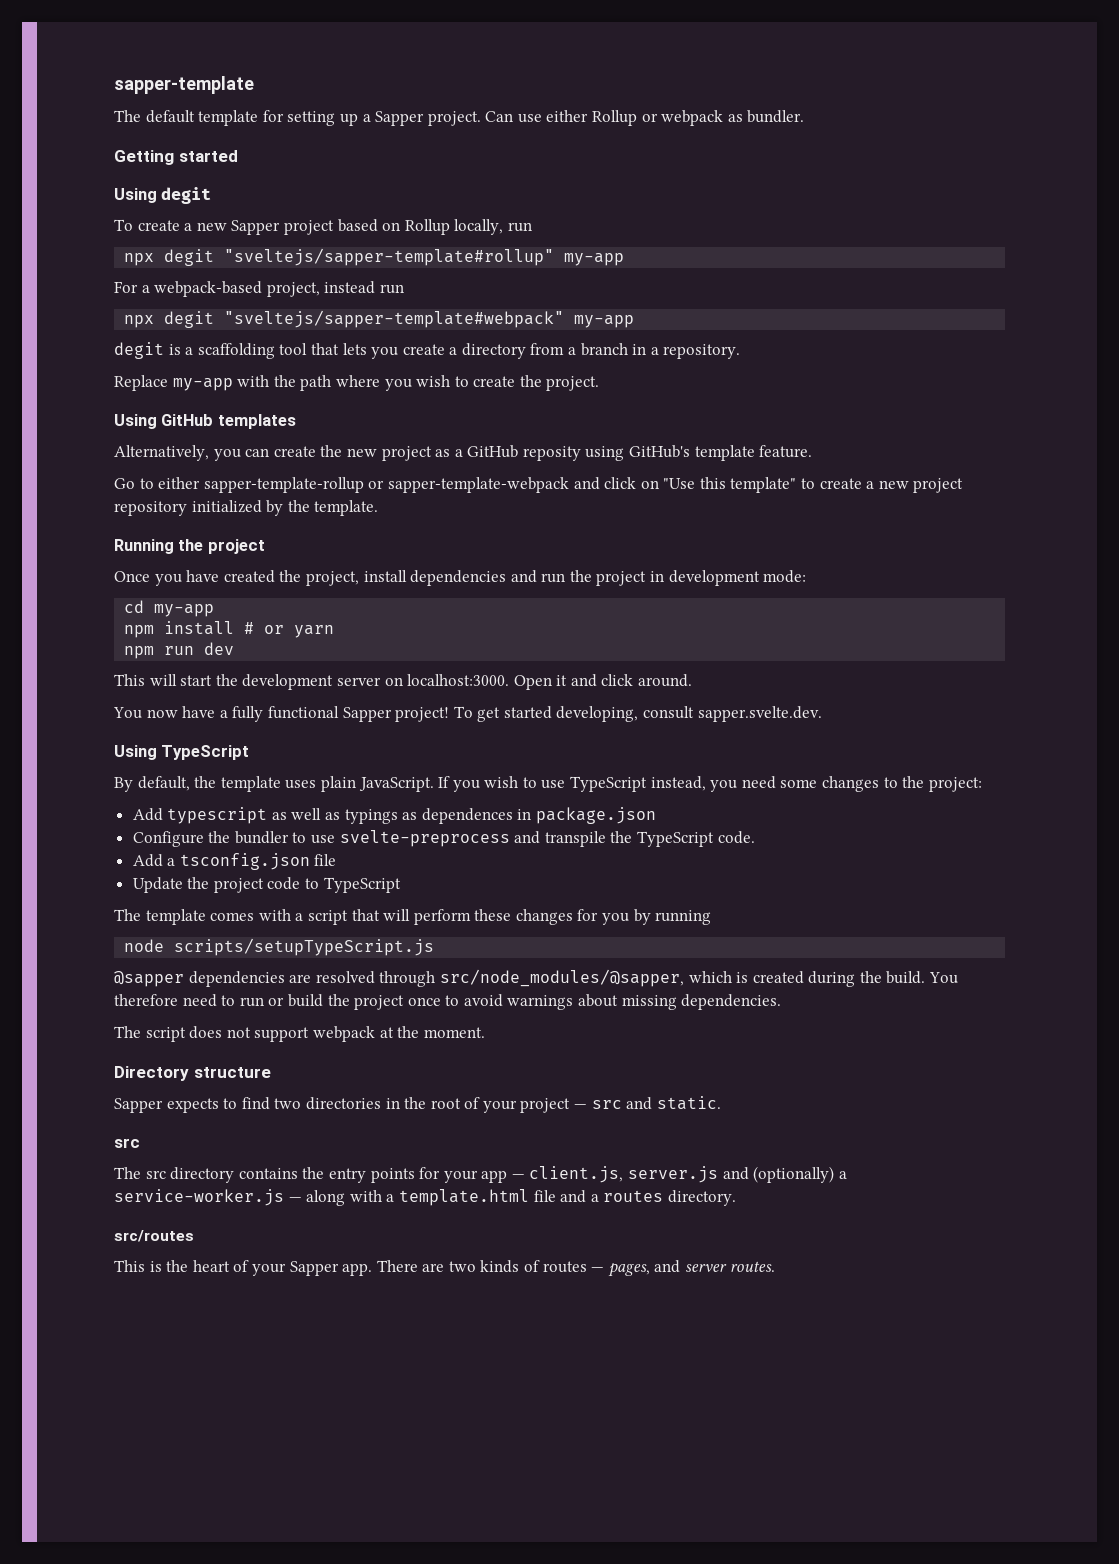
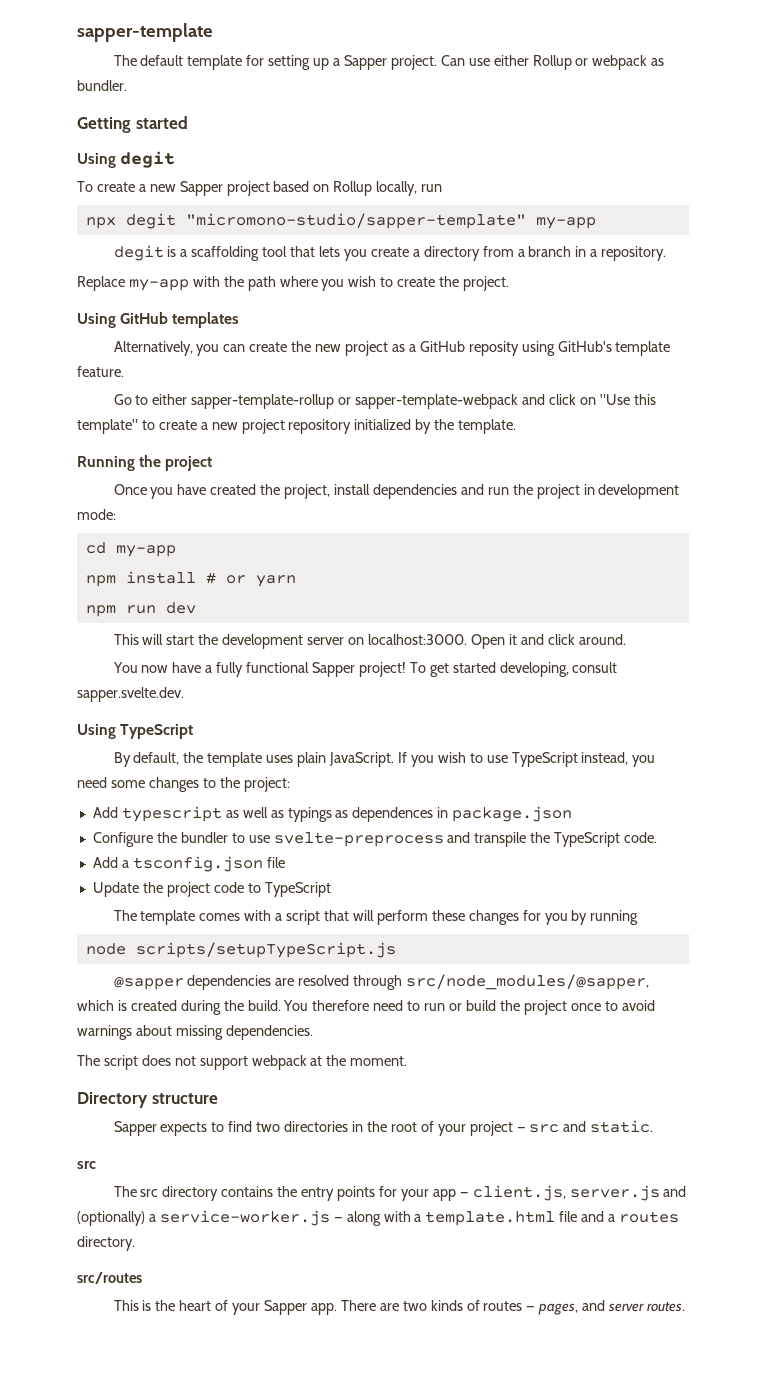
[224,248,625,266] [114,281,404,297] [124,310,565,328] "sveltejs/sapper-template#rollup" my-app // For a webpack-based project, instead run // npx degit "sveltejs/sapper-template#webpack" -> [185,213,526,229] "micromono-studio/sapper-template"

